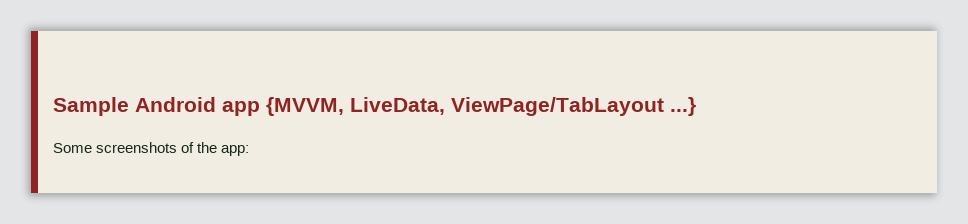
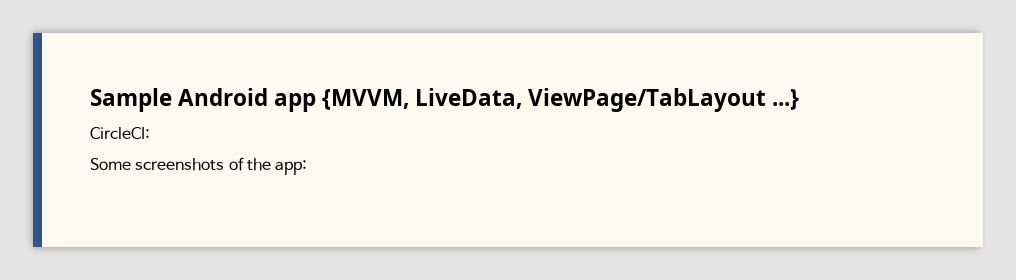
(696, 106) none -> [90,127,150,139] // CircleCI:

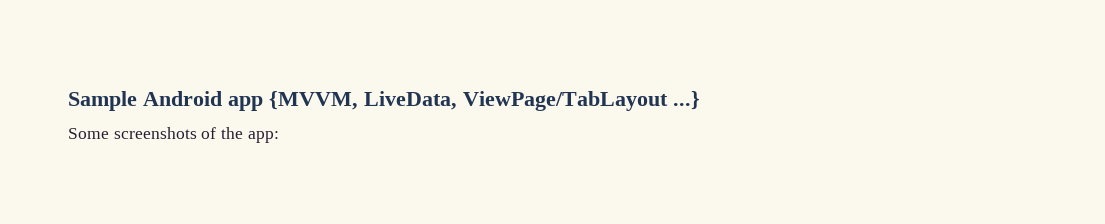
[90,127,150,139] // CircleCI: -> (700, 100) none

